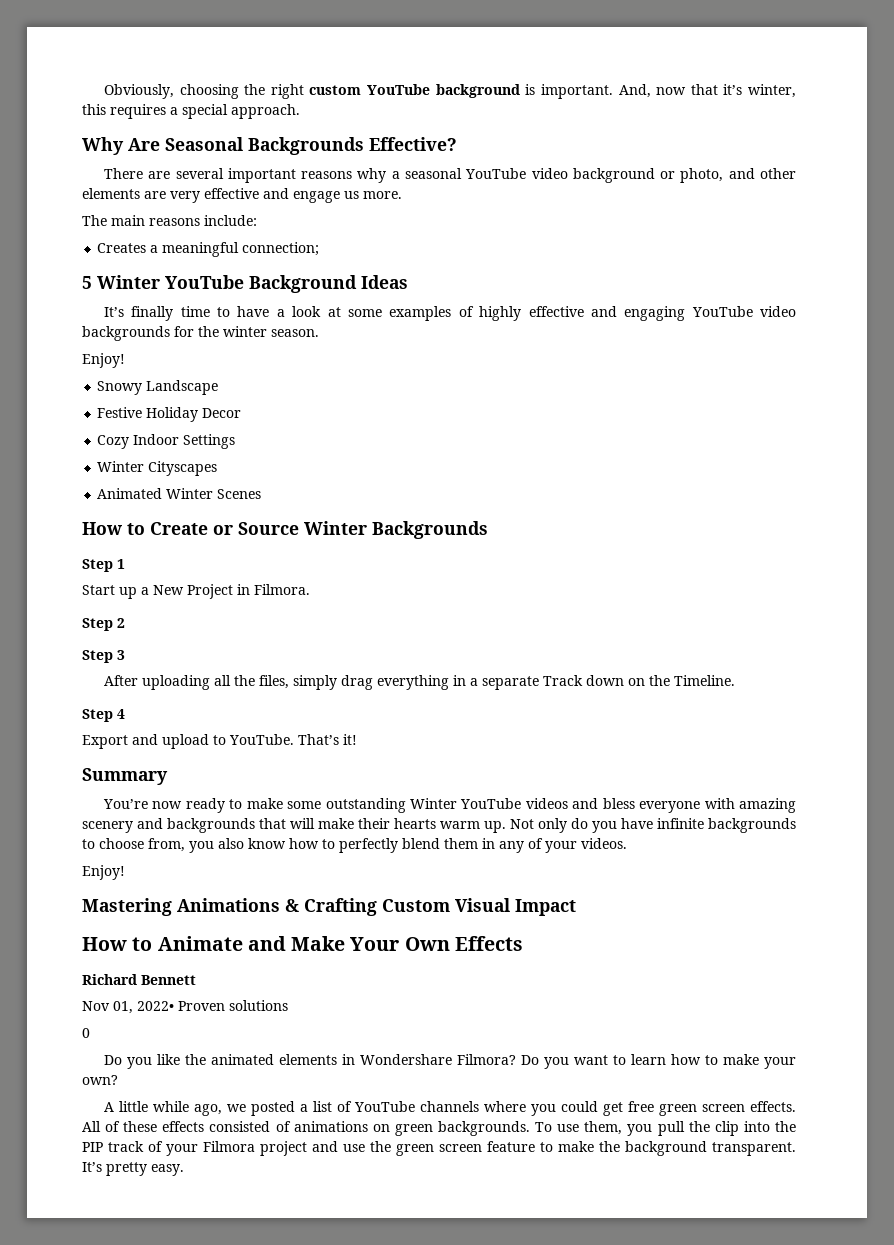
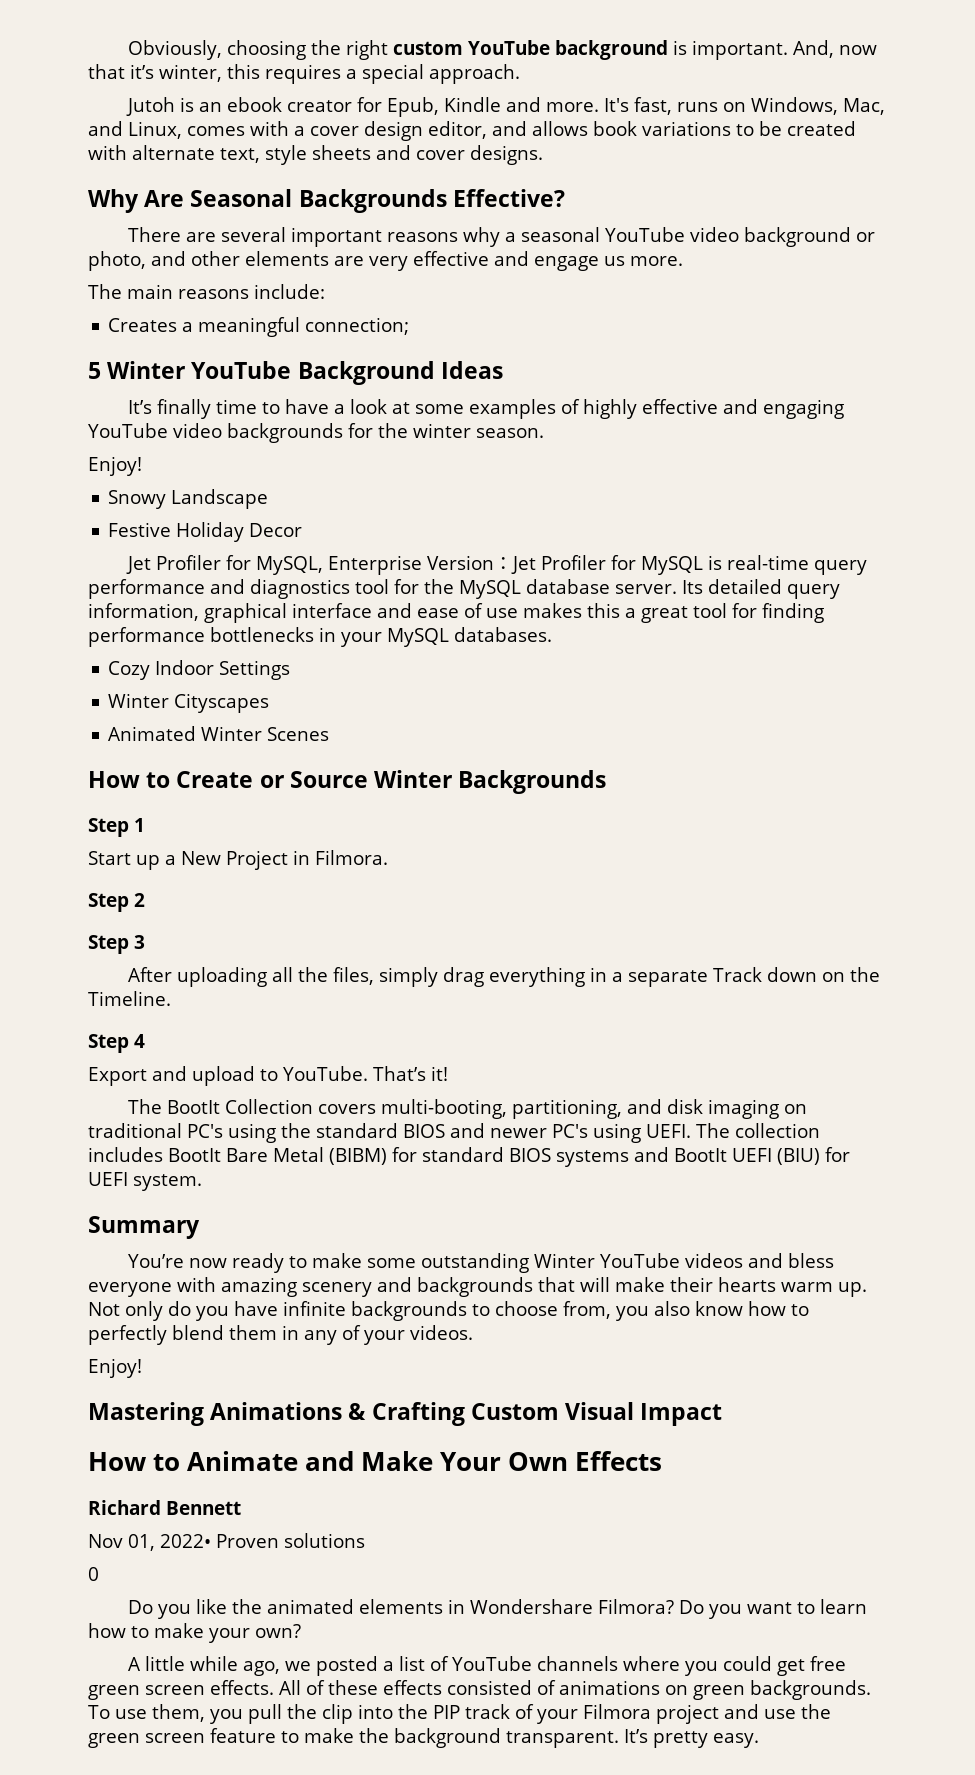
(300, 111) none -> [126,97,886,117] [88,121,856,141] [88,145,543,165] // Jutoh is an ebook creator for Epub, Kindle and more. It's fast, runs on Windows, Mac, and Linux, comes with a cover design editor, and allows book variations to be created with alternate text, style sheets and cover designs.
(242, 413) none -> [126,555,868,575] [88,579,840,599] [88,603,824,623] [88,627,552,647] // Jet Profiler for MySQL, Enterprise Version：Jet Profiler for MySQL is real-time query performance and diagnostics tool for the MySQL database server. Its detailed query information, graphical interface and ease of use makes this a great tool for finding performance bottlenecks in your MySQL databases.
(357, 739) none -> [128,1099,808,1119] [88,1123,820,1143] [88,1147,850,1167] [88,1172,202,1191] // The BootIt Collection covers multi-booting, partitioning, and disk imaging on traditional PC's using the standard BIOS and newer PC's using UEFI. The collection includes BootIt Bare Metal (BIBM) for standard BIOS systems and BootIt UEFI (BIU) for UEFI system.

